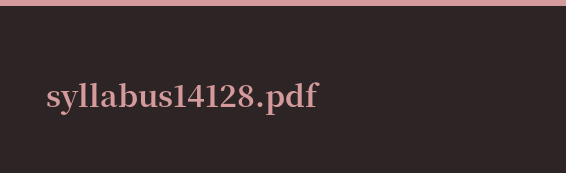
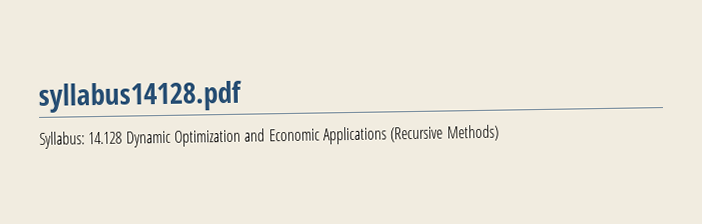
(320, 98) none -> [39,124,499,149] // Syllabus: 14.128 Dynamic Optimization and Economic Applications (Recursive Methods)

